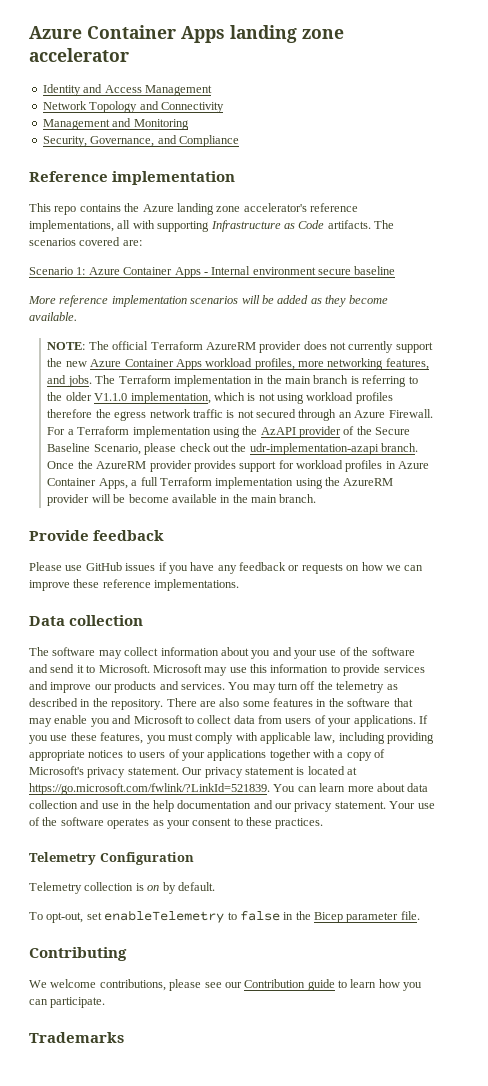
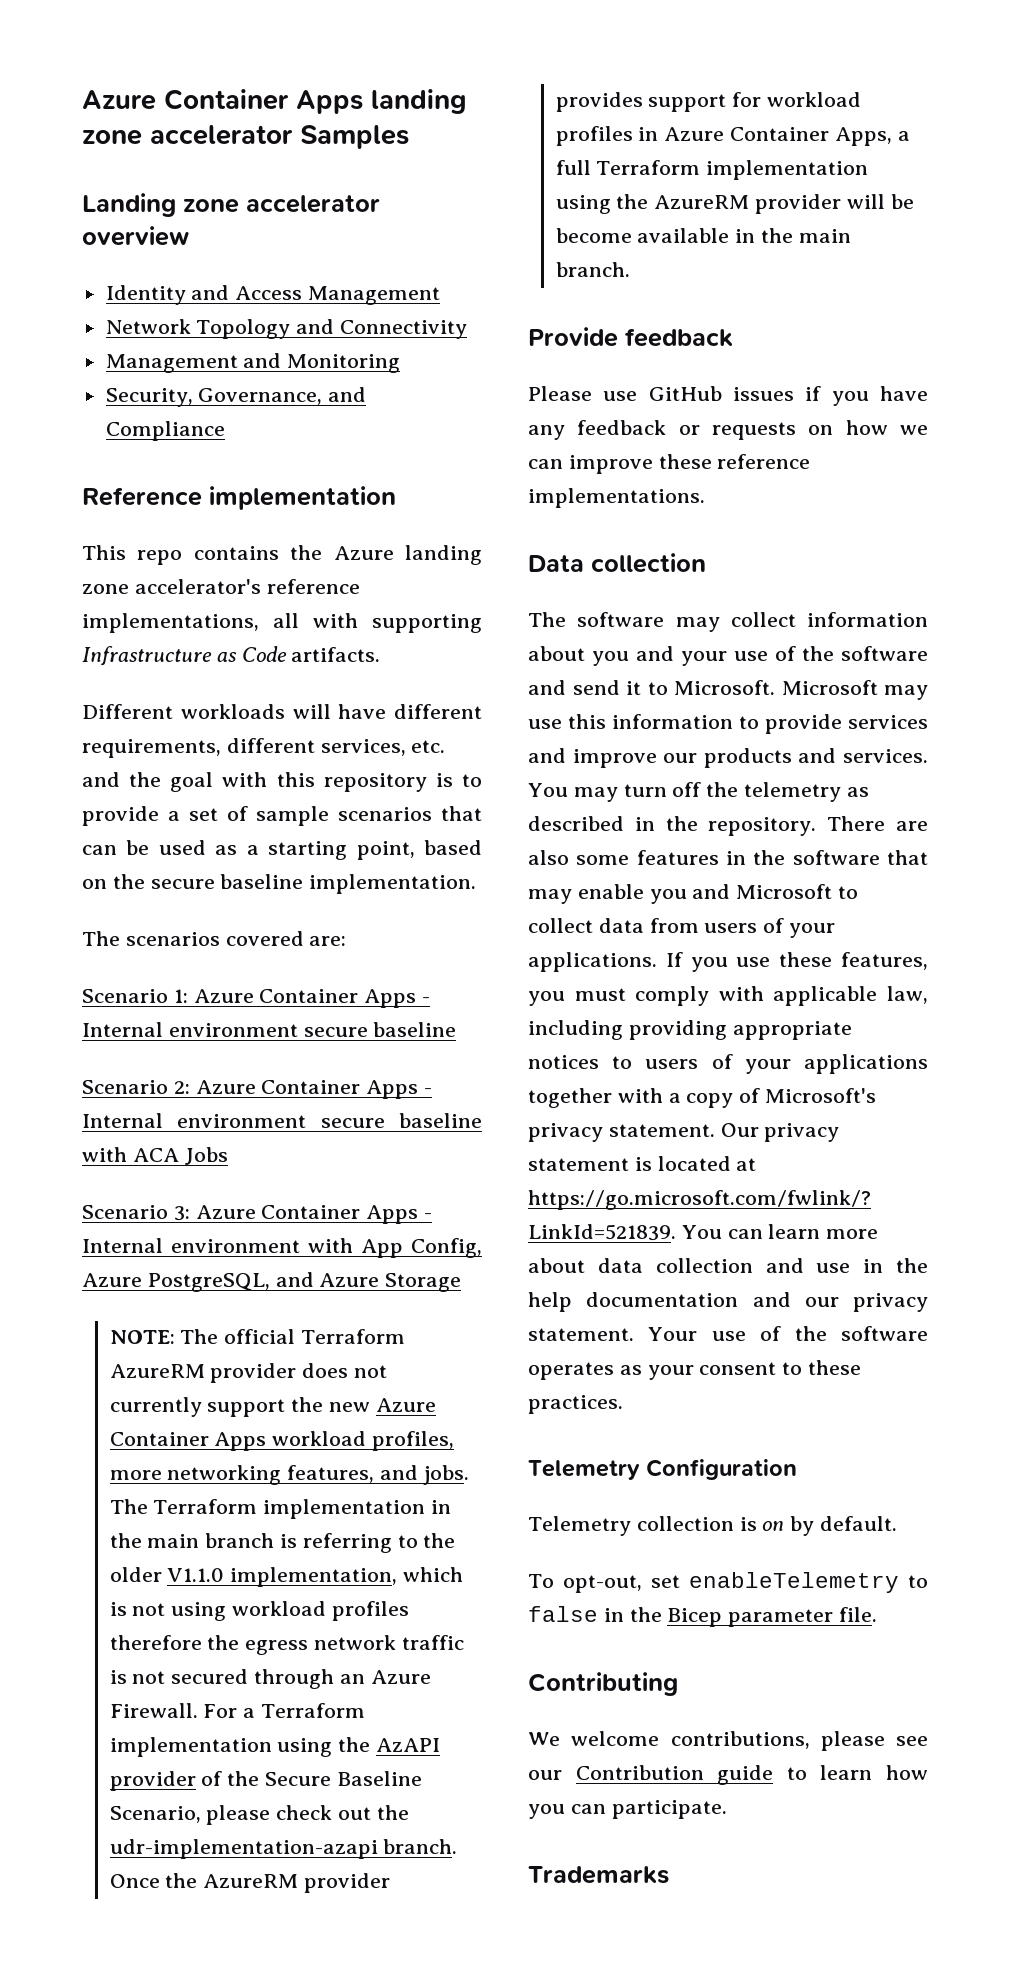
(129, 55) none -> [300,125,409,149] [82,193,380,217] [82,226,189,246] Samples // Landing zone accelerator overview
(371, 224) none -> [82,704,482,719] [82,738,446,758] [82,772,482,792] [82,806,482,826] [82,840,483,860] [82,874,477,894] // Different workloads will have different requirements, different services, etc. and the goal with this repository is to provide a set of sample scenarios that can be used as a starting point, based on the secure baseline implementation. //
[28,295,389,307] [29,312,77,321] More reference implementation scenarios will be added as they become available. -> [82,1080,433,1099] [82,1113,482,1128] [82,1147,228,1165] [82,1205,433,1224] [82,1238,482,1258] [82,1272,462,1292] Scenario 2: Azure Container Apps - Internal environment secure baseline with ACA Jobs // Scenario 3: Azure Container Apps - Internal environment with App Config, Azure PostgreSQL, and Azure Storage

